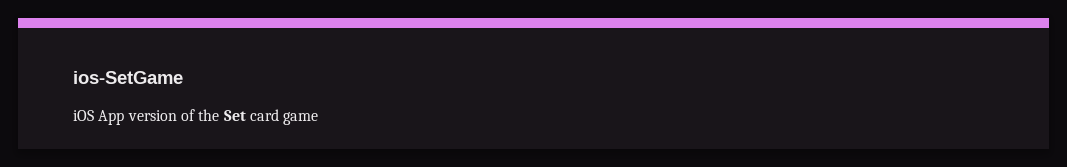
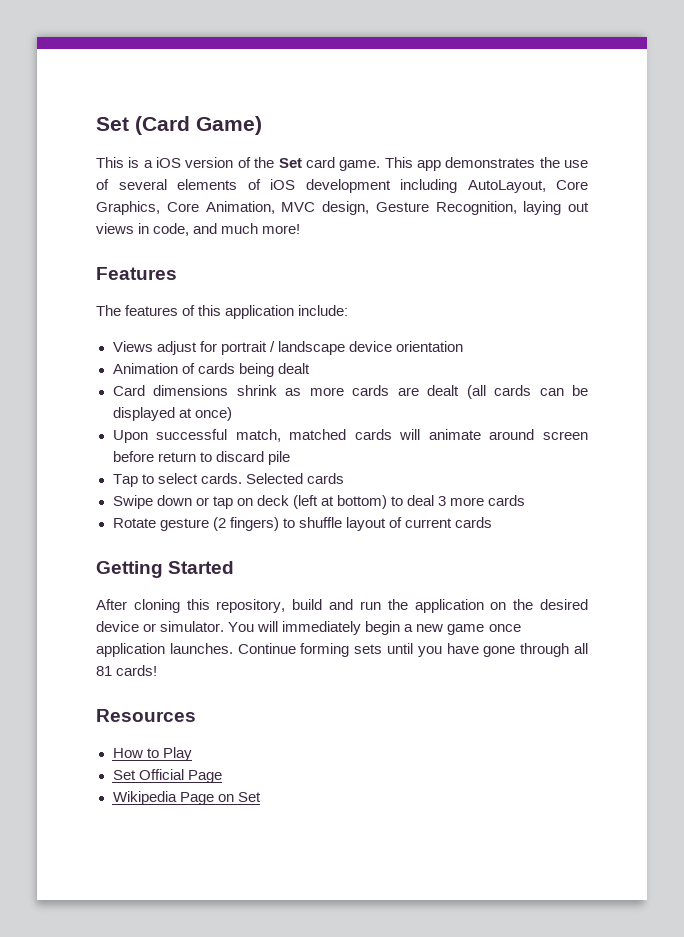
[73,71,183,84] [73,110,125,125] ios-SetGame // iOS App -> [96,116,262,135] [96,157,182,168] Set (Card Game) // This is a iOS
[283,112,319,125] game -> [339,157,588,171] [96,179,588,193] [96,201,589,215] [96,223,301,236] [96,267,177,280] [96,305,349,319] [112,341,463,355] [112,363,310,377] [112,385,588,399] [112,407,232,421] [112,429,588,443] [112,451,290,465] [112,473,344,487] [112,495,526,509] [112,517,492,531] [96,561,235,578] [96,599,588,613] [96,621,521,635] [96,643,589,657] [96,665,158,676] [96,709,196,722] [112,747,192,761] [112,769,222,783] [112,791,261,805] game. This app demonstrates the use of several elements of iOS development including AutoLayout, Core Graphics, Core Animation, MVC design, Gesture Recognition, laying out views in code, and much more! // Features // The features of this application include: // Views adjust for portrait / landscape device orientation // Animation of cards being dealt // Card dimensions shrink as more cards are dealt (all cards can be displayed at once) // Upon successful match, matched cards will animate around screen before return to discard pile // Tap to select cards. Selected cards // Swipe down or tap on deck (left at bottom) to deal 3 more cards // Rotate gesture (2 fingers) to shuffle layout of current cards // Getting Started // After cloning this repository, build and run the application on the desired device or simulator. You will immediately begin a new game once application launches. Continue forming sets until you have gone through all 81 cards! // Resources // How to Play // Set Official Page // Wikipedia Page on Set

